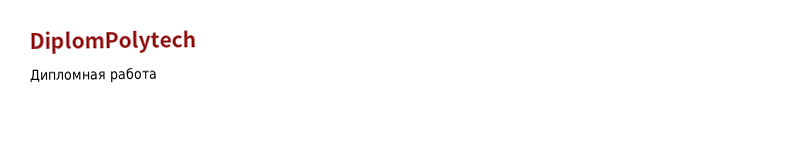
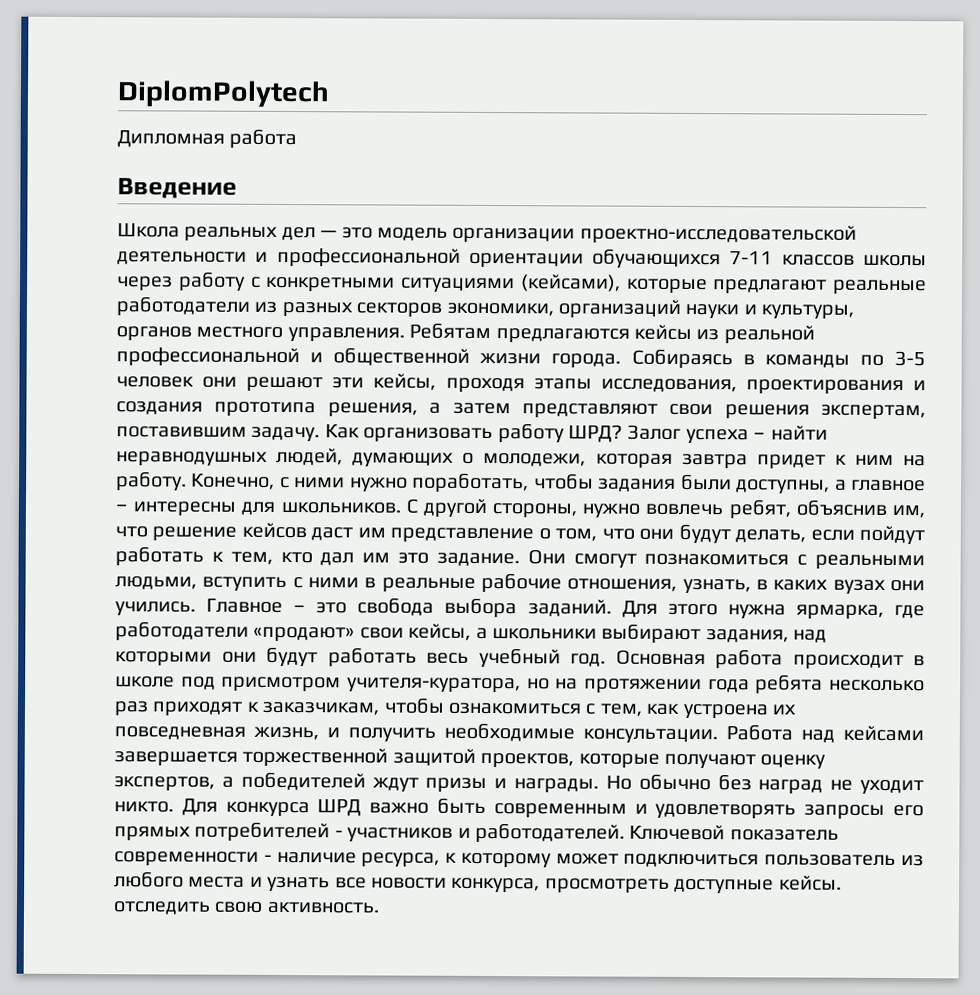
(158, 75) none -> [117,177,237,199] [117,223,857,244] [117,247,927,269] [117,271,927,295] [116,296,855,319] [116,322,815,344] [116,347,926,369] [116,373,926,395] [116,401,926,420] [116,423,828,444] [116,447,927,469] [116,471,927,494] [115,498,925,519] [115,522,925,545] [115,546,925,570] [115,572,926,594] [115,597,926,619] [115,621,828,644] [115,646,925,670] [115,674,925,694] [114,697,796,719] [114,722,924,744] [114,747,827,769] [114,771,925,795] [114,797,924,819] [114,821,839,843] [114,851,924,868] [114,871,842,894] [113,901,380,915] // Введение // Школа реальных дел — это модель организации проектно-исследовательской деятельности и профессиональной ориентации обучающихся 7-11 классов школы через работу с конкретными ситуациями (кейсами), которые предлагают реальные работодатели из разных секторов экономики, организаций науки и культуры, органов местного управления. Ребятам предлагаются кейсы из реальной профессиональной и общественной жизни города. Собираясь в команды по 3-5 человек они решают эти кейсы, проходя этапы исследования, проектирования и создания прототипа решения, а затем представляют свои решения экспертам, поставившим задачу. Как организовать работу ШРД? Залог успеха – найти неравнодушных людей, думающих о молодежи, которая завтра придет к ним на работу. Конечно, с ними нужно поработать, чтобы задания были доступны, а главное – интересны для школьников. С другой стороны, нужно вовлечь ребят, объяснив им, что решение кейсов даст им представление о том, что они будут делать, если пойдут работать к тем, кто дал им это задание. Они смогут познакомиться с реальными людьми, вступить с ними в реальные рабочие отношения, узнать, в каких вузах они учились. Главное – это свобода выбора заданий. Для этого нужна ярмарка, где работодатели «продают» свои кейсы, а школьники выбирают задания, над которыми они будут работать весь учебный год. Основная работа происходит в школе под присмотром учителя-куратора, но на протяжении года ребята несколько раз приходят к заказчикам, чтобы ознакомиться с тем, как устроена их повседневная жизнь, и получить необходимые консультации. Работа над кейсами завершается торжественной защитой проектов, которые получают оценку экспертов, а победителей ждут призы и награды. Но обычно без наград не уходит никто. Для конкурса ШРД важно быть современным и удовлетворять запросы его прямых потребителей - участников и работодателей. Ключевой показатель современности - наличие ресурса, к которому может подключиться пользователь из любого места и узнать все новости конкурса, просмотреть доступные кейсы. отследить свою активность.

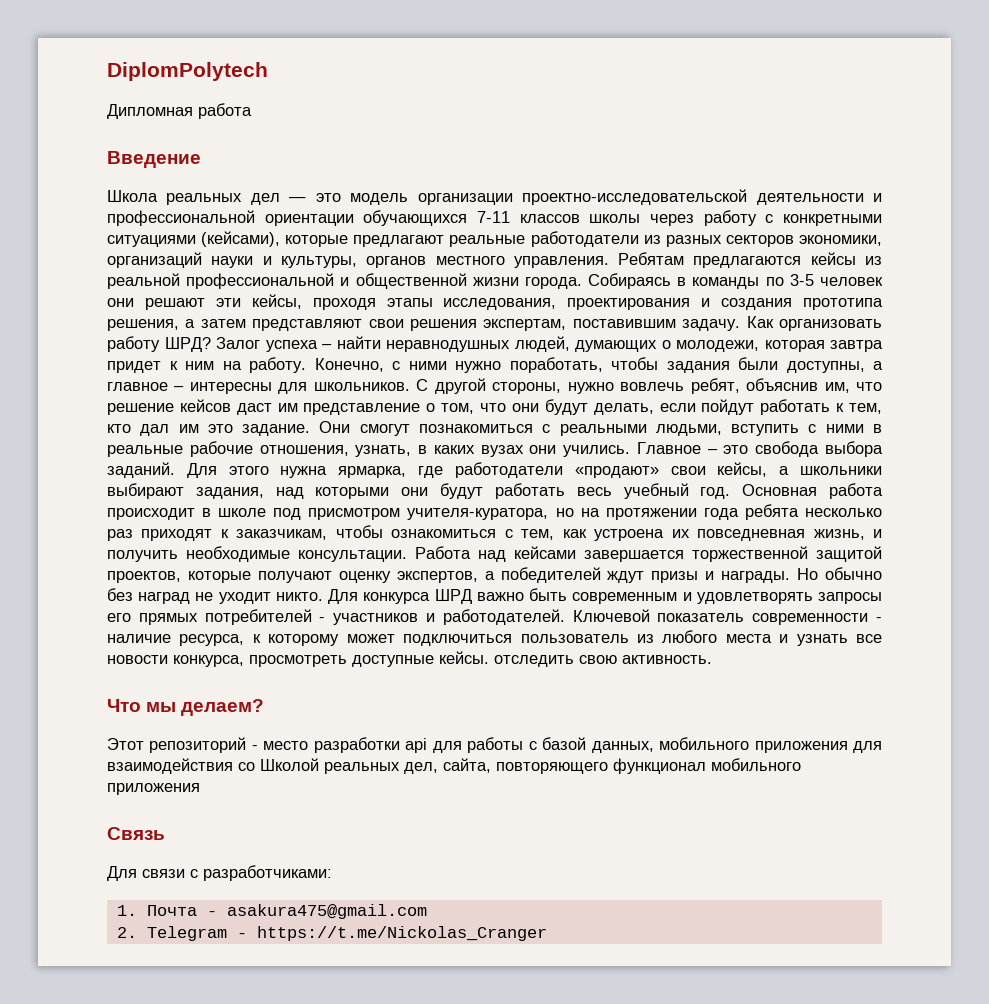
(380, 907) none -> [107,699,265,716] [107,737,882,753] [107,758,801,774] [107,783,200,795] [107,827,165,840] [107,865,332,881] [116,904,427,919] [116,926,547,941] // Что мы делаем? // Этот репозиторий - место разработки api для работы с базой данных, мобильного приложения для взаимодействия со Школой реальных дел, сайта, повторяющего функционал мобильного приложения // Связь // Для связи с разработчиками: // 1. Почта - asakura475@gmail.com // 2. Telegram - https://t.me/Nickolas_Cranger

